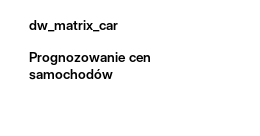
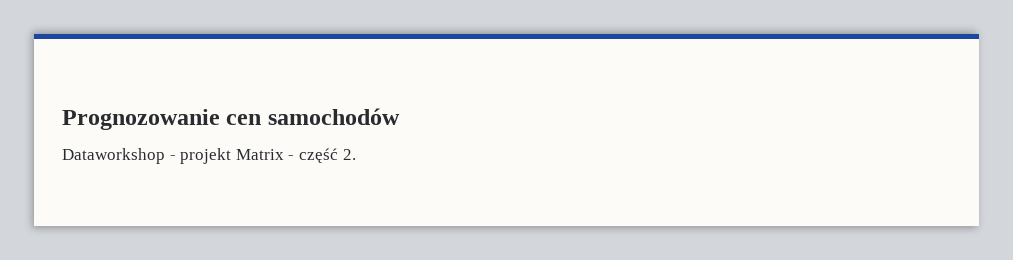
[29,20,118,32] dw_matrix_car // -> (62, 119) none
(113, 74) none -> [62,148,356,164] // Dataworkshop - projekt Matrix - część 2.

